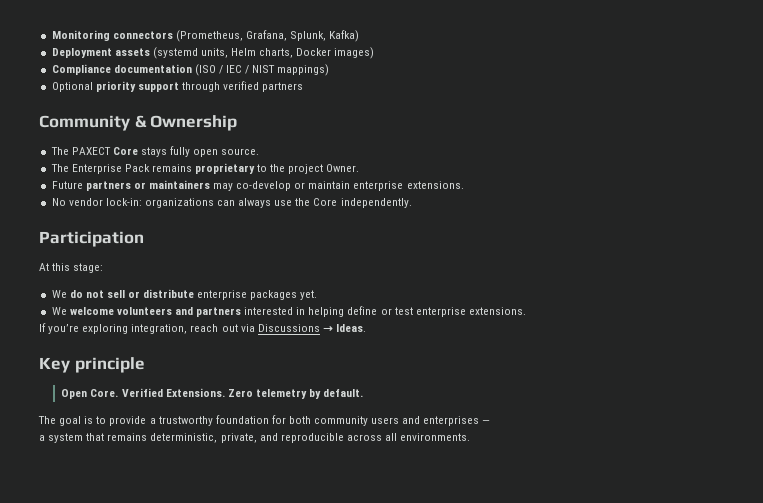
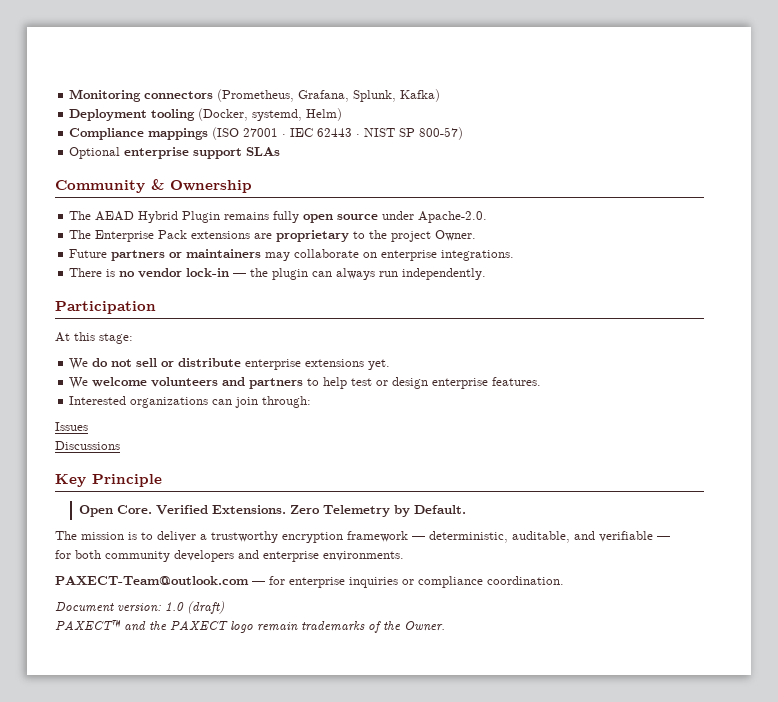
[114,47,375,59] [51,64,330,76] [51,81,304,92] [39,115,238,131] [50,146,260,157] assets (systemd units, Helm charts, Docker images) // Compliance documentation (ISO / IEC / NIST mappings) // Optional priority support through verified partners // Community & Ownership // The PAXECT Core stays fully open source. -> [151,108,343,121] [69,127,464,140] [69,147,281,159] [55,179,252,193] [69,211,488,223] tooling (Docker, systemd, Helm) // Compliance mappings (ISO 27001 · IEC 62443 · NIST SP 800-57) // Optional enterprise support SLAs // Community & Ownership // The AEAD Hybrid Plugin remains fully open source under Apache-2.0.
[151,164,192,172] remains -> [191,231,273,239] extensions are
[236,181,464,191] [51,198,338,208] co-develop or maintain enterprise extensions. // No vendor lock-in: organizations can always use the Core -> [294,249,515,261] [69,268,399,280] collaborate on enterprise integrations. // There is no vendor lock-in — the plugin can always run
[250,290,298,300] packages -> [305,359,365,367] extensions
[244,306,526,317] [39,323,255,334] interested in helping define or test enterprise extensions. // If you’re exploring integration, reach out via -> [307,377,542,389] [69,396,312,408] [55,422,88,431] to help test or design enterprise features. // Interested organizations can join through: // Issues //
[322,324,366,332] → Ideas. -> (120, 445) none
[74,357,145,373] principle -> [92,474,162,487] Principle
[255,389,364,399] [38,416,82,426] telemetry by default. // The goal -> [323,505,467,517] [55,531,124,540] Telemetry by Default. // The mission
[109,416,147,426] provide -> [157,531,196,542] deliver
[215,415,491,426] [39,433,471,443] foundation for both community users and enterprises — // a system that remains deterministic, private, and reproducible across all environments. -> [282,531,670,543] [55,550,404,562] [55,576,564,588] [55,601,224,614] [55,619,445,633] encryption framework — deterministic, auditable, and verifiable — // for both community developers and enterprise environments. // PAXECT-Team@outlook.com — for enterprise inquiries or compliance coordination. // Document version: 1.0 (draft) // PAXECT™ and the PAXECT logo remain trademarks of the Owner.

